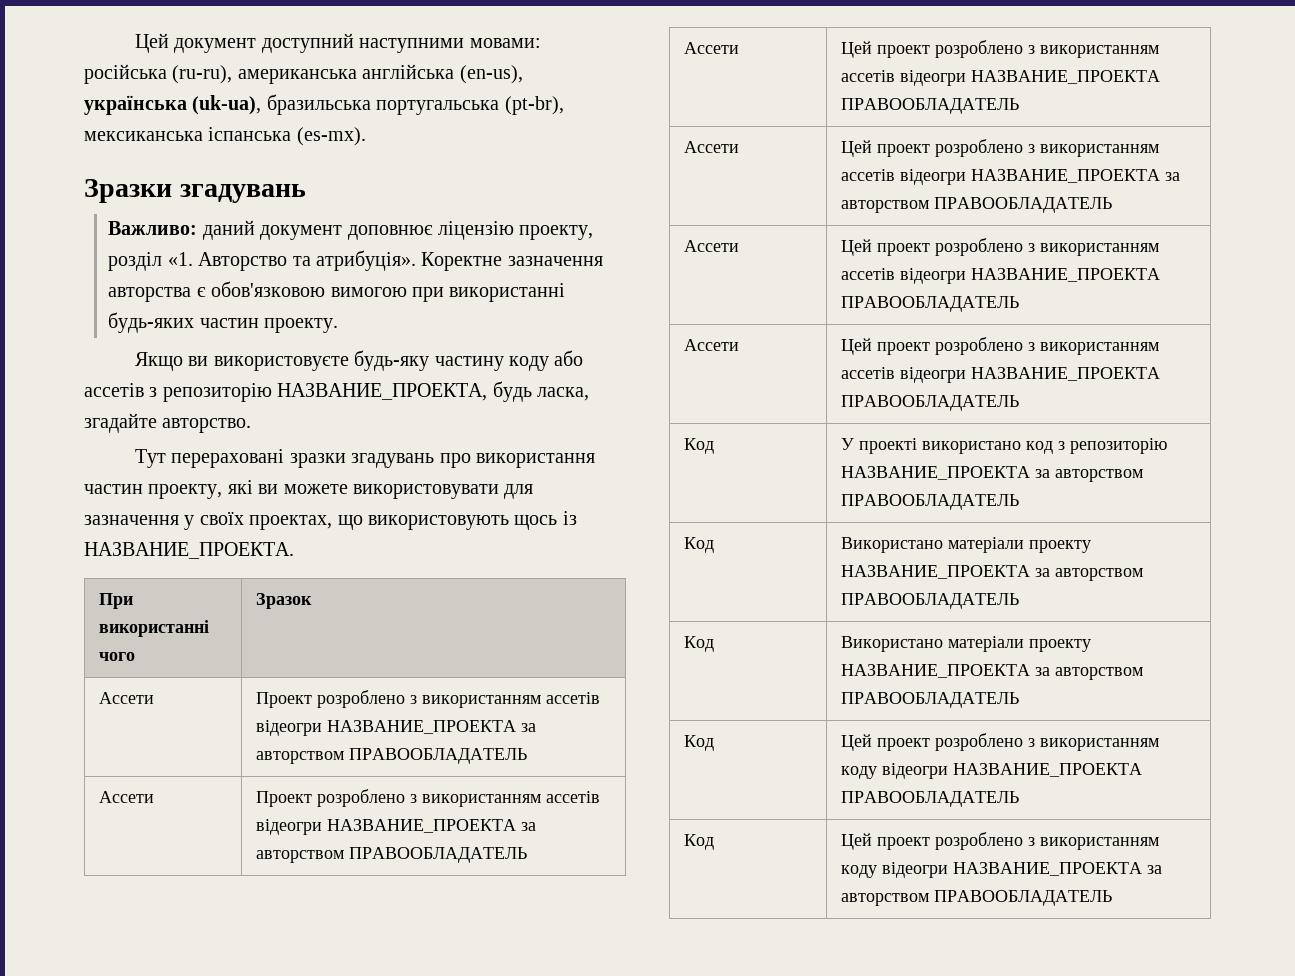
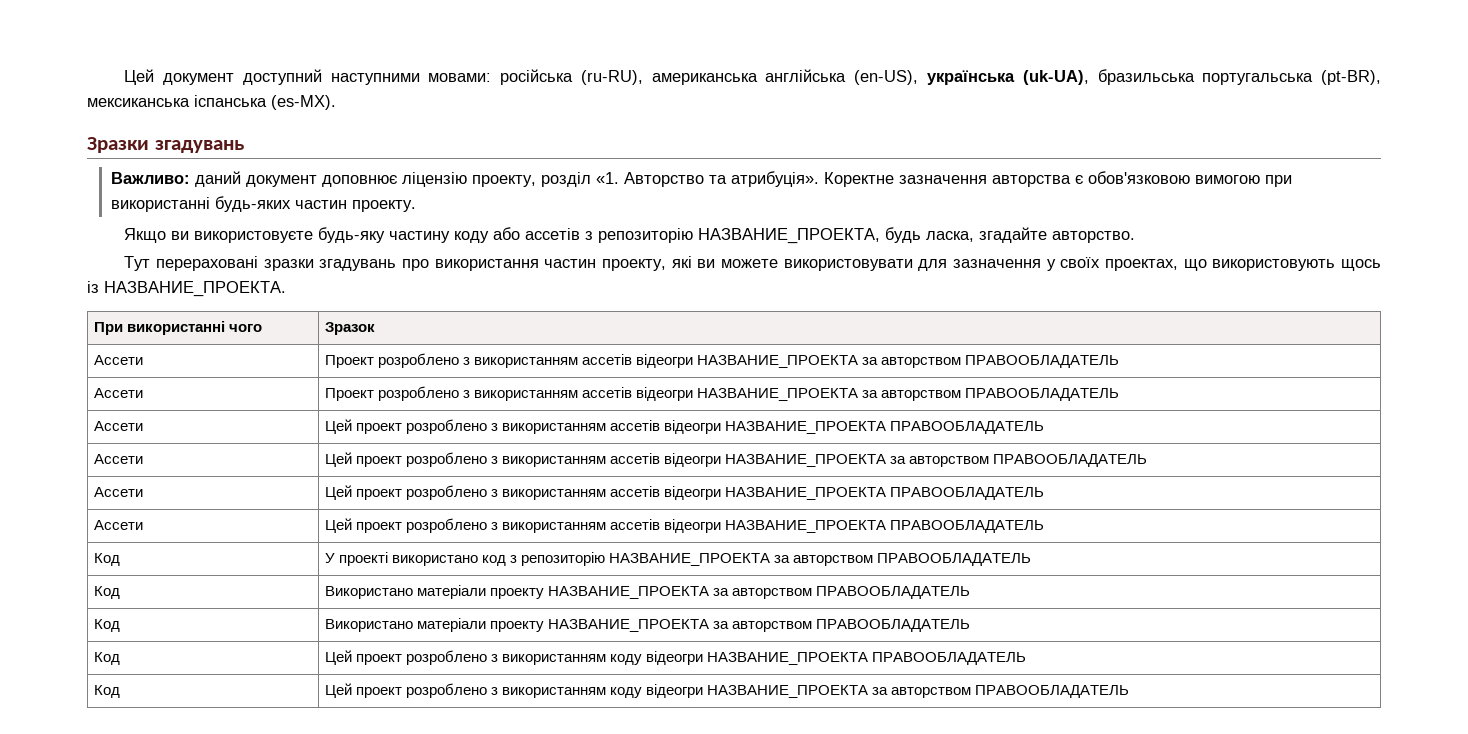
[172,65,233,84] (ru-ru), -> [580,70,643,85] (ru-RU),
[459,65,523,84] [84,95,262,115] (en-us), українська (uk-ua), -> [854,70,1089,85] (en-US), українська (uk-UA),
[504,96,564,115] (pt-br), -> [1321,70,1381,85] (pt-BR),
[296,127,366,146] (es-mx). -> [271,95,336,110] (es-MX).

